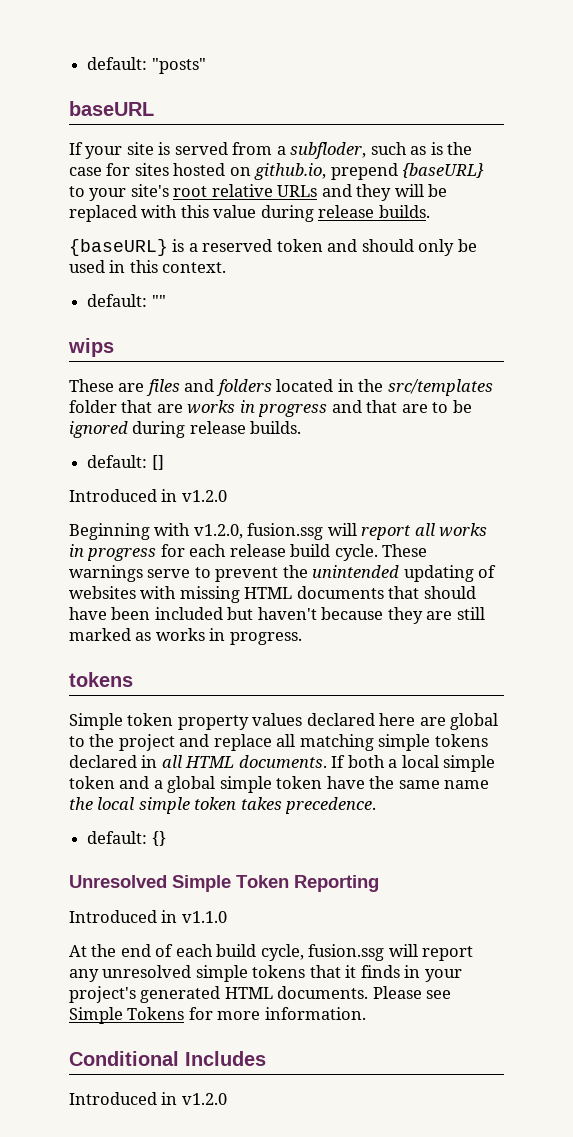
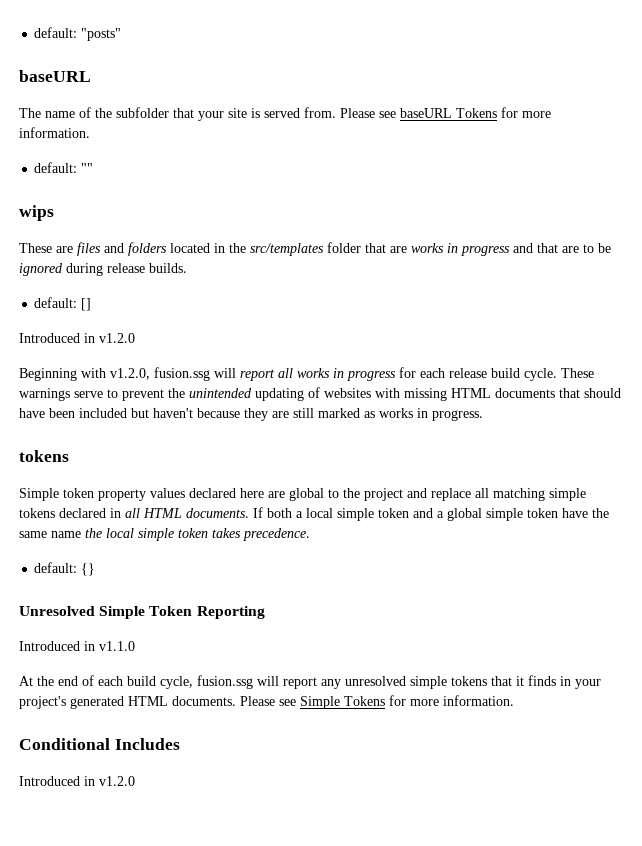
[69,142,473,159] [69,163,485,180] [69,184,448,201] [69,205,430,222] [69,239,477,256] [69,260,227,273] If your site is served from a subfloder, such as is the case for sites hosted on github.io, prepend {baseURL} to your site's root relative URLs and they will be replaced with this value during release builds. // {baseURL} is a reserved token and should only be used in this context. -> [19,107,551,121] [19,127,90,138] The name of the subfolder that your site is served from. Please see baseURL Tokens for more information.

